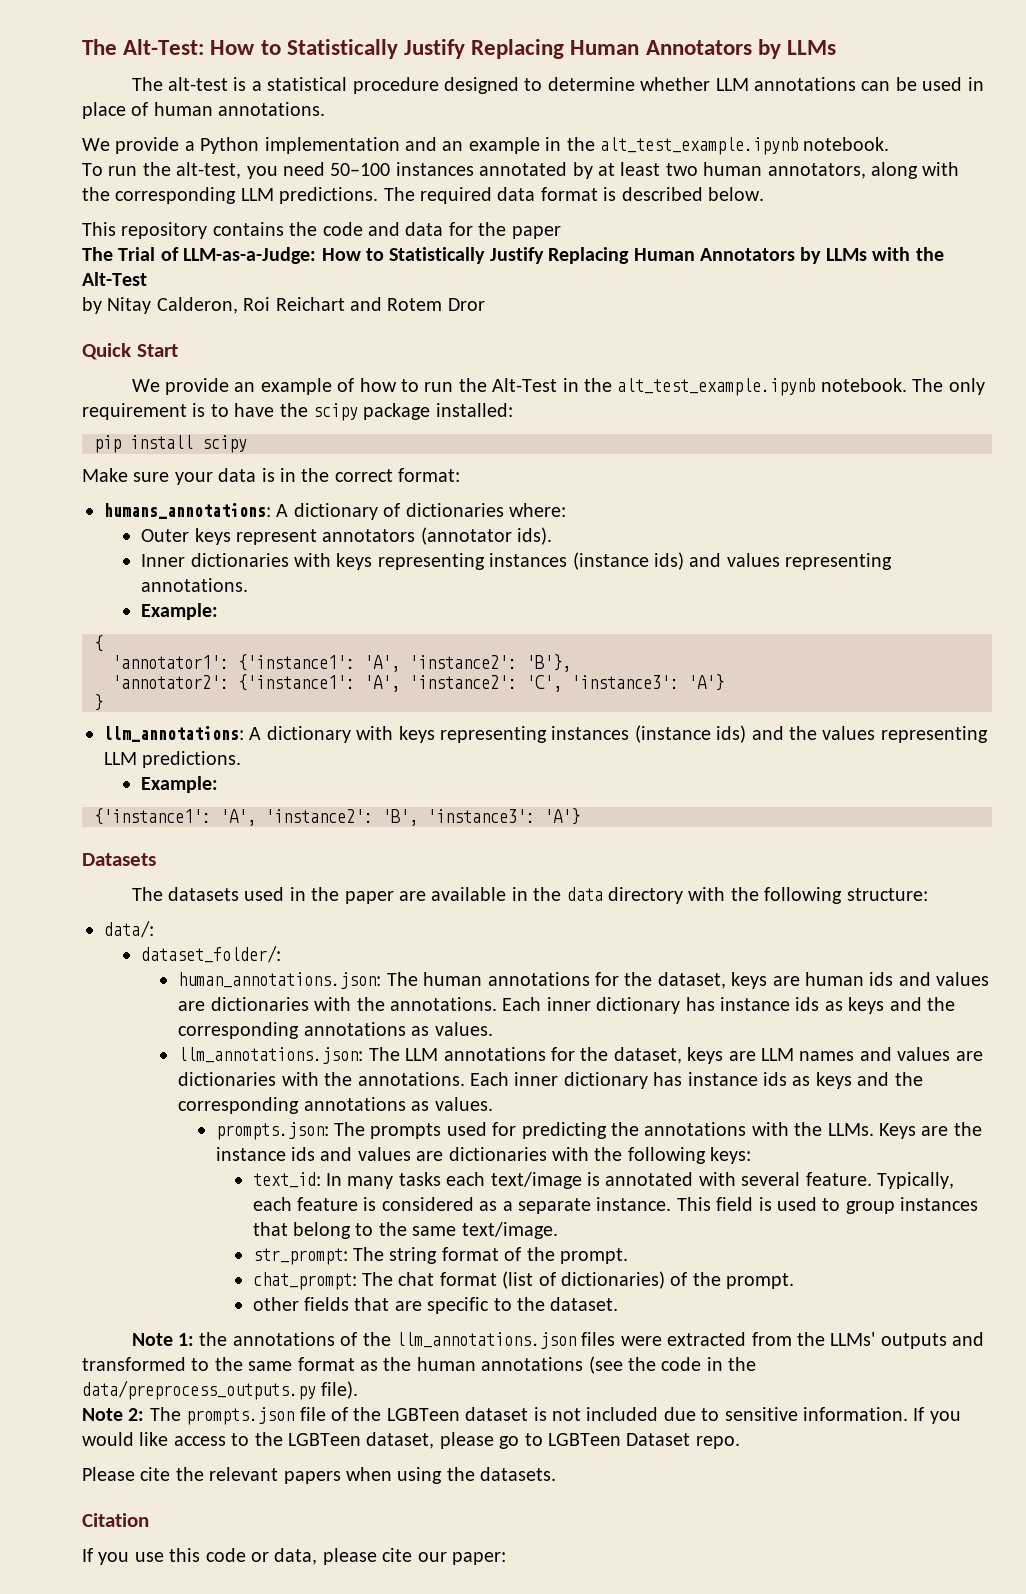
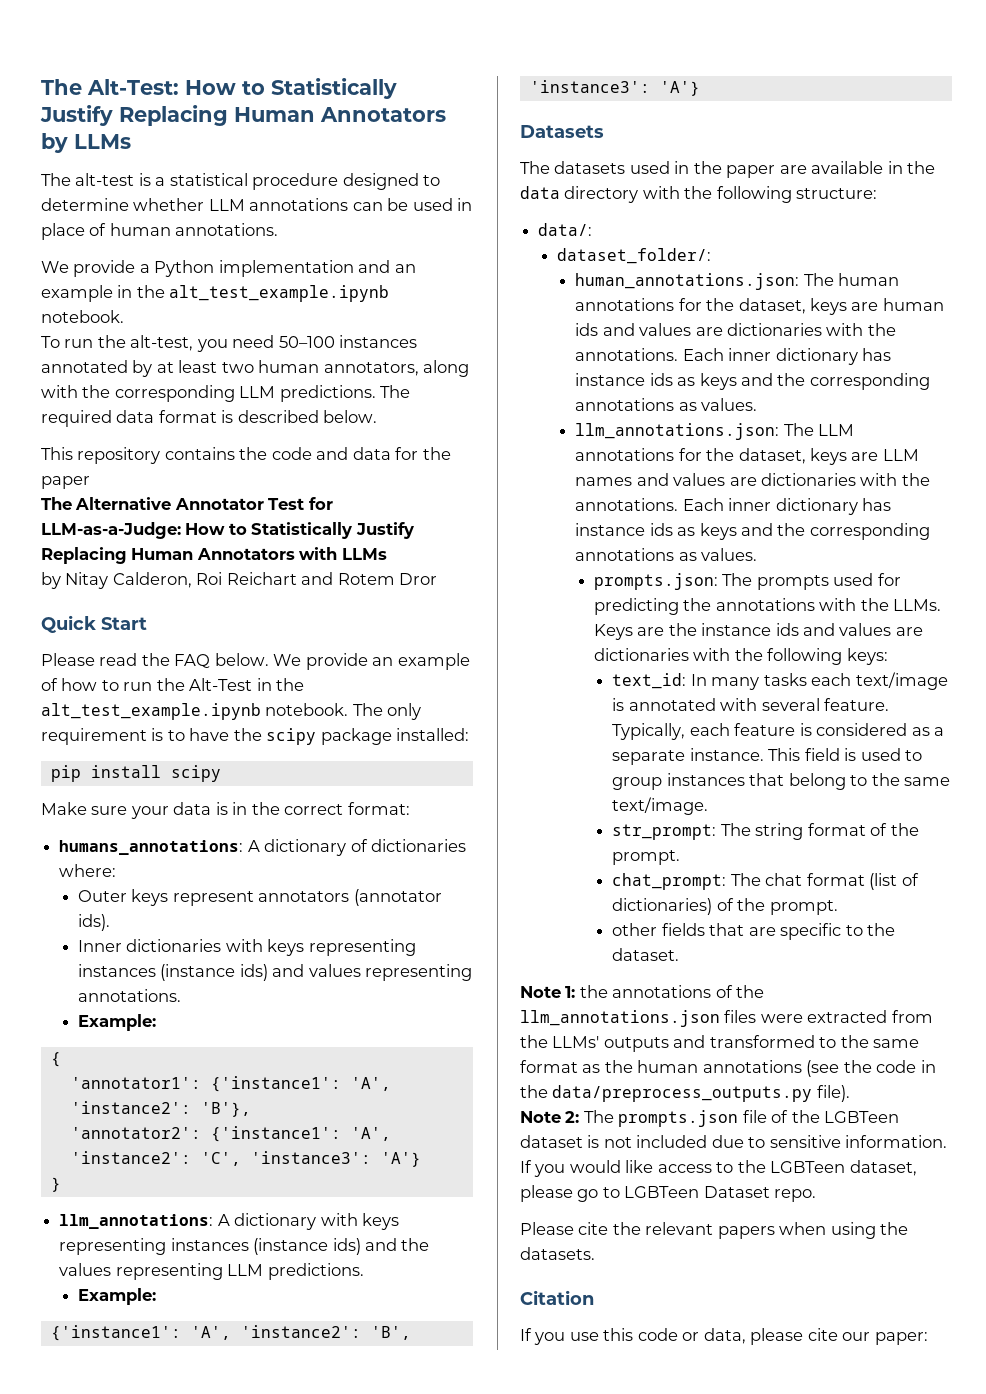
[118,247,179,261] Trial of -> [75,497,333,510] Alternative Annotator Test for
[800,247,944,264] [82,272,147,286] by LLMs with the Alt-Test -> [299,547,387,560] with LLMs
(178, 350) none -> [41,653,269,668] Please read the FAQ below.

